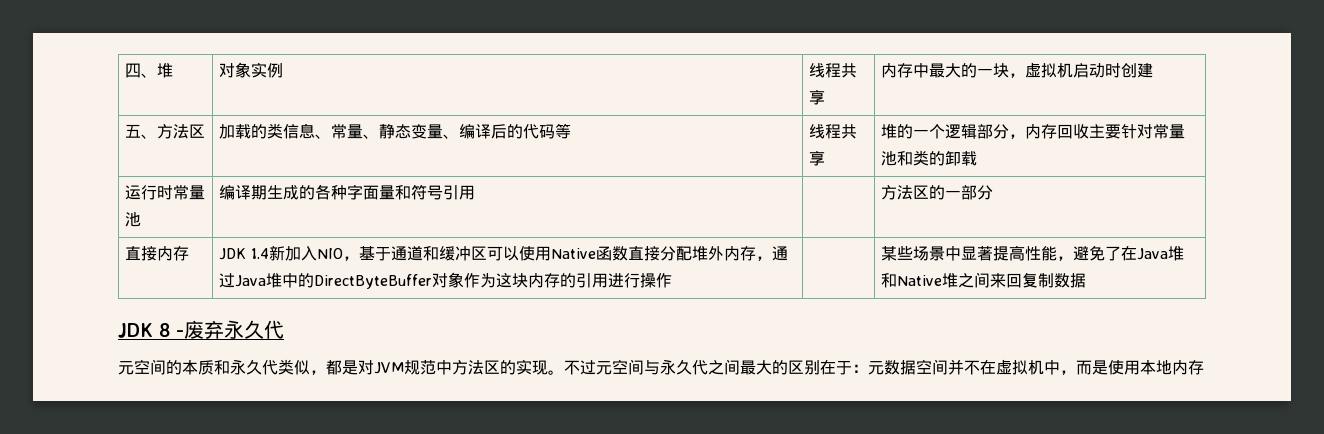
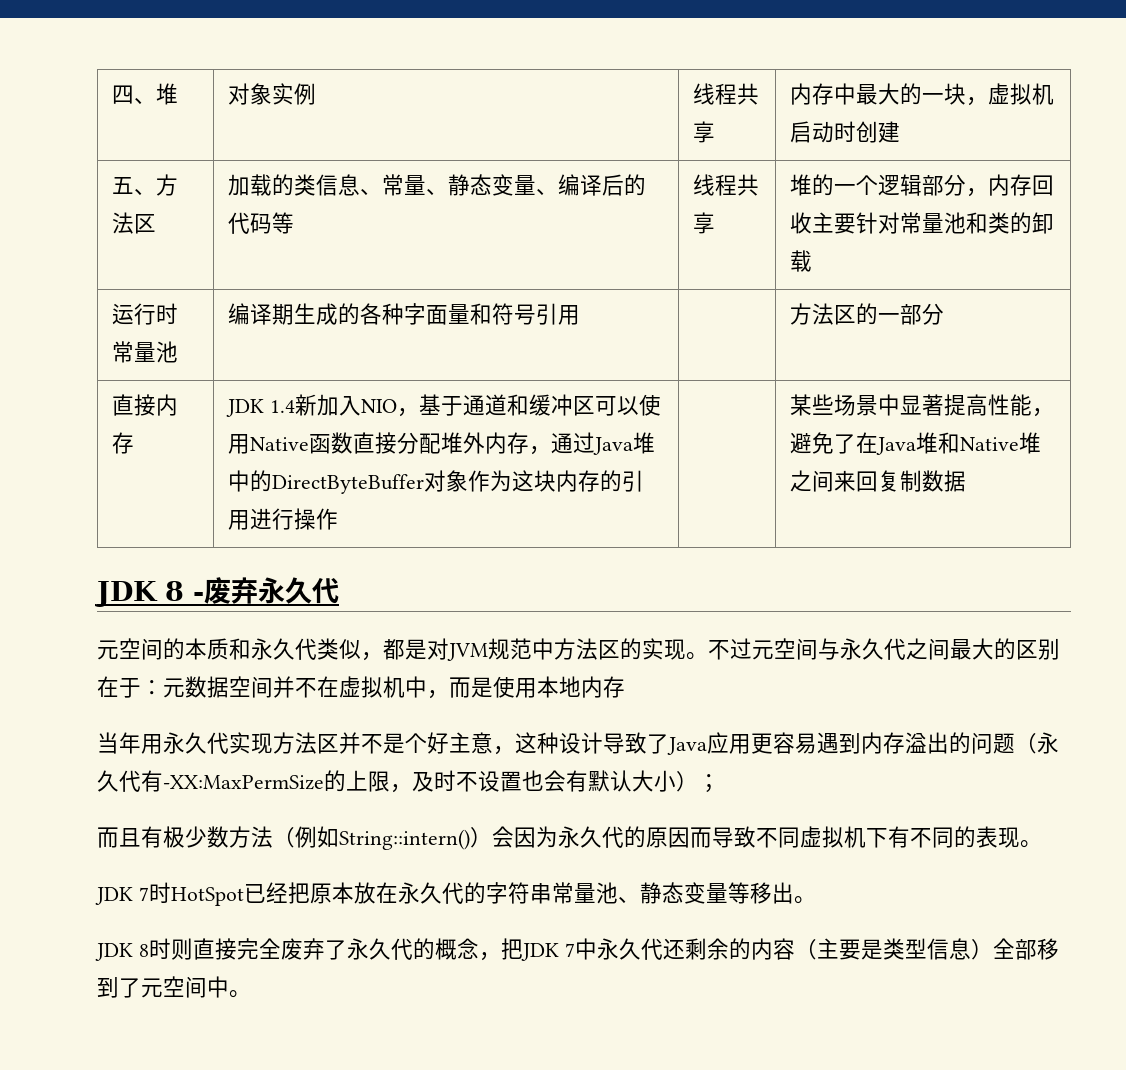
(1204, 367) none -> [97,732,1059,755] [97,770,720,793] [97,826,1042,850] [95,882,816,906] [95,938,1059,961] [97,976,251,998] // 当年用永久代实现方法区并不是个好主意，这种设计导致了Java应用更容易遇到内存溢出的问题（永久代有-XX:MaxPermSize的上限，及时不设置也会有默认大小）； // 而且有极少数方法（例如String::intern()）会因为永久代的原因而导致不同虚拟机下有不同的表现。 // JDK 7时HotSpot已经把原本放在永久代的字符串常量池、静态变量等移出。 // JDK 8时则直接完全废弃了永久代的概念，把JDK 7中永久代还剩余的内容（主要是类型信息）全部移到了元空间中。

